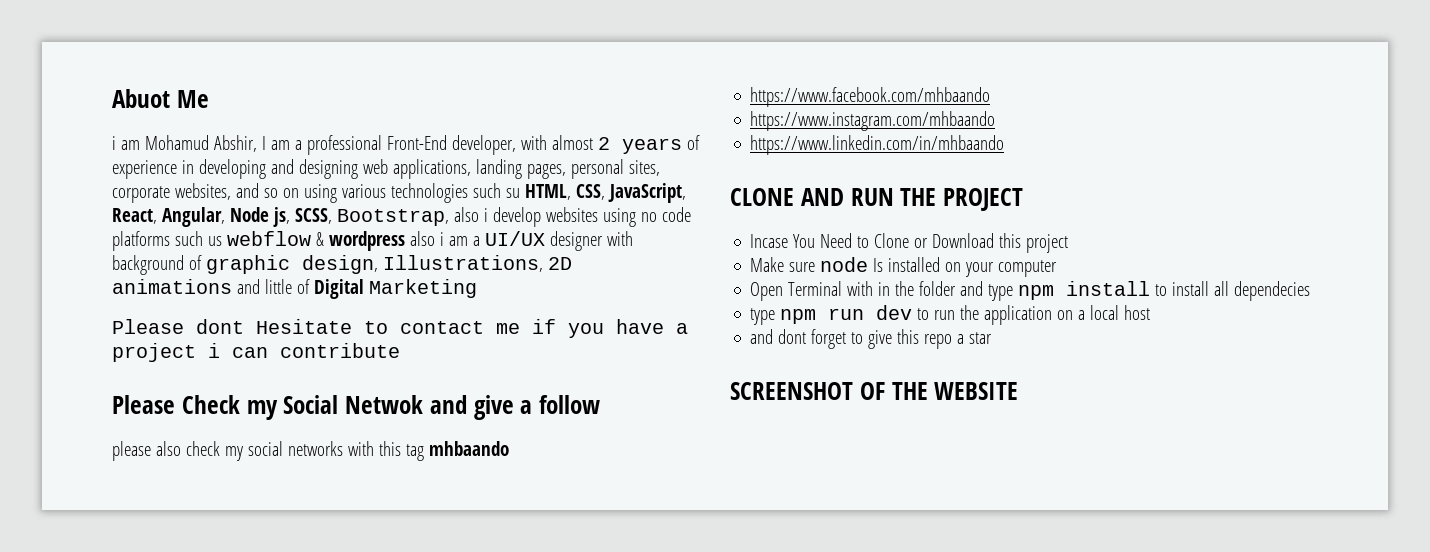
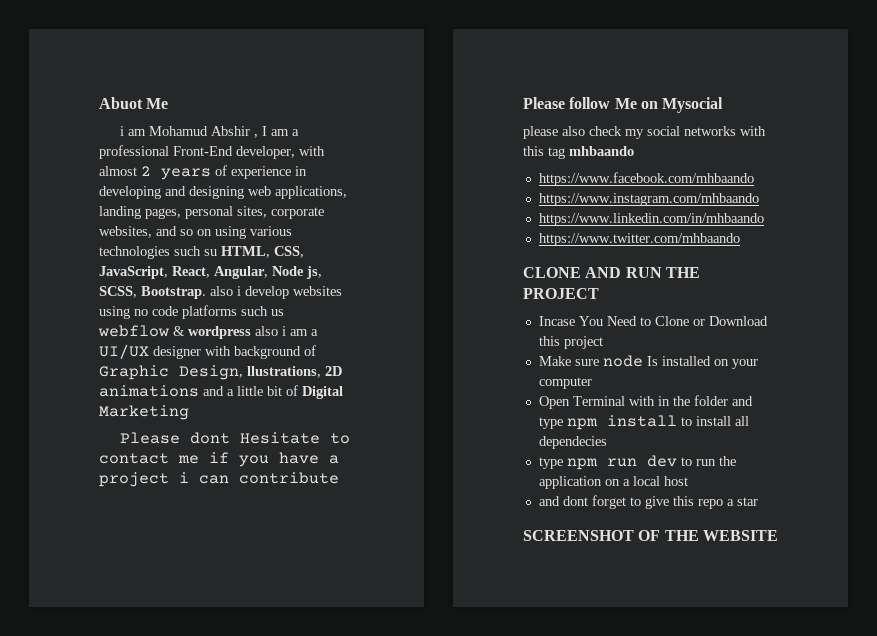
[213,135,257,152] Abshir, -> [210,126,258,138] Abshir ,
[336,209,449,226] Bootstrap, -> [141,286,206,299] Bootstrap.
[205,255,572,274] [112,279,292,294] graphic design, Illustrations, 2D animations and little -> [99,365,342,380] [99,385,282,397] Graphic Design, llustrations, 2D animations and a little bit
[181,395,600,420] Check my Social Netwok and give a follow -> [569,97,724,113] follow Me on Mysocial
(1005, 145) none -> [538,233,740,246] // https://www.twitter.com/mhbaando

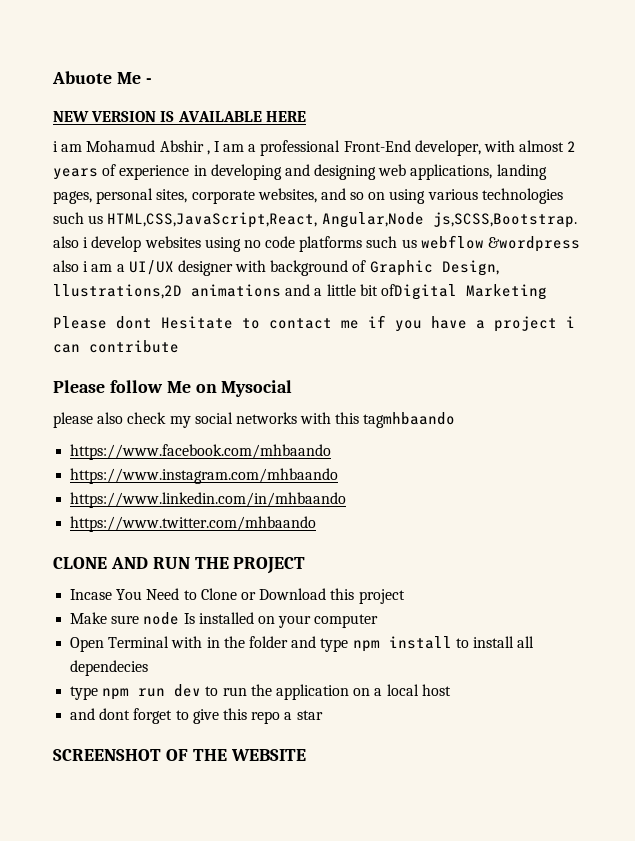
[99,97,169,109] Abuot Me -> [52,71,152,84] [53,111,306,122] Abuote Me - // NEW VERSION IS AVAILABLE HERE
[204,246,304,258] [99,266,322,279] [99,286,206,299] su HTML, CSS, JavaScript, React, Angular, Node js, SCSS, Bootstrap. -> [88,212,577,228] us HTML,CSS,JavaScript,React, Angular,Node js,SCSS,Bootstrap.
[173,326,251,339] & wordpress -> [488,236,581,252] &wordpress
[247,366,342,378] llustrations, 2D -> [53,284,182,299] llustrations,2D
[286,385,343,399] of Digital -> [380,284,457,300] ofDigital
[548,146,634,159] tag mhbaando -> [363,412,456,428] tagmhbaando

